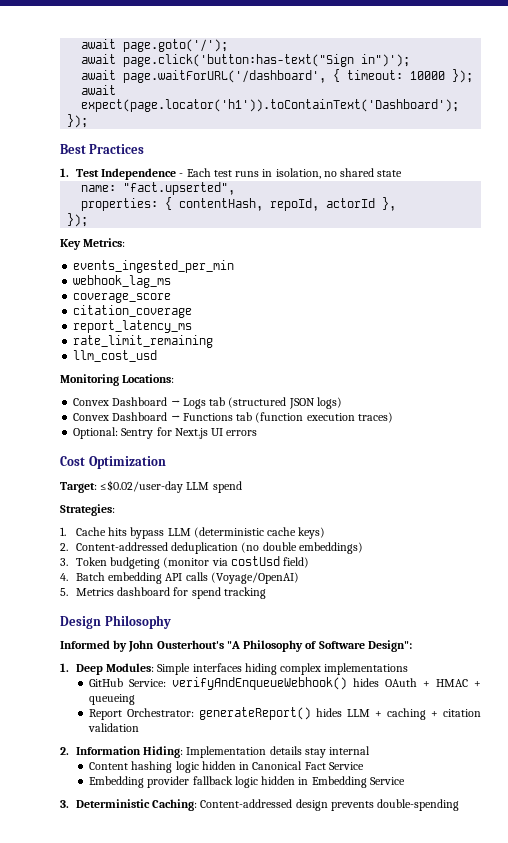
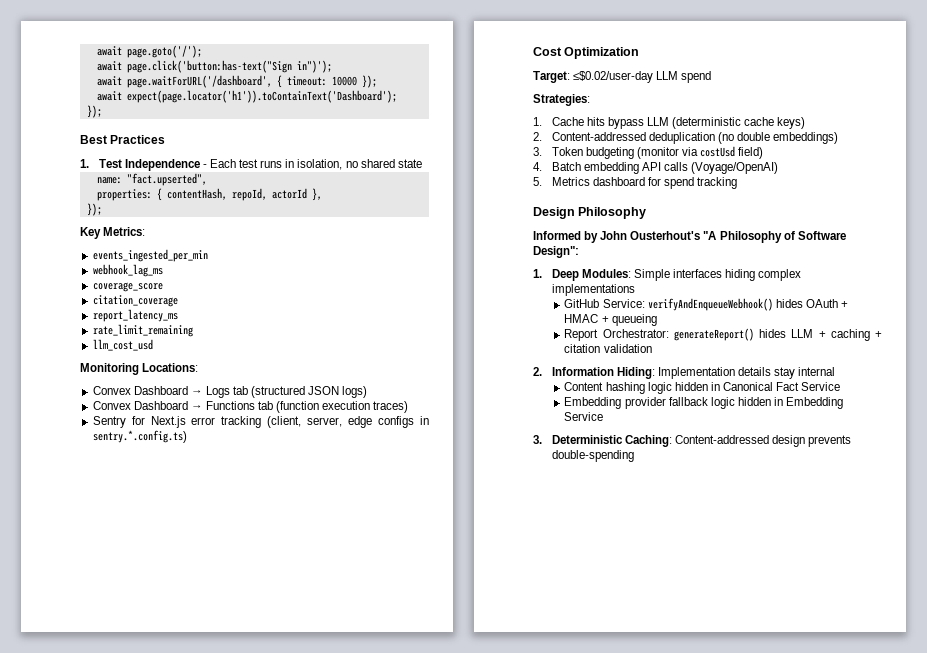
[73,427,119,439] Optional: -> (409, 407) none
[211,428,258,436] UI errors -> [191,416,429,428] [92,430,187,443] error tracking (client, server, edge configs in sentry.*.config.ts)

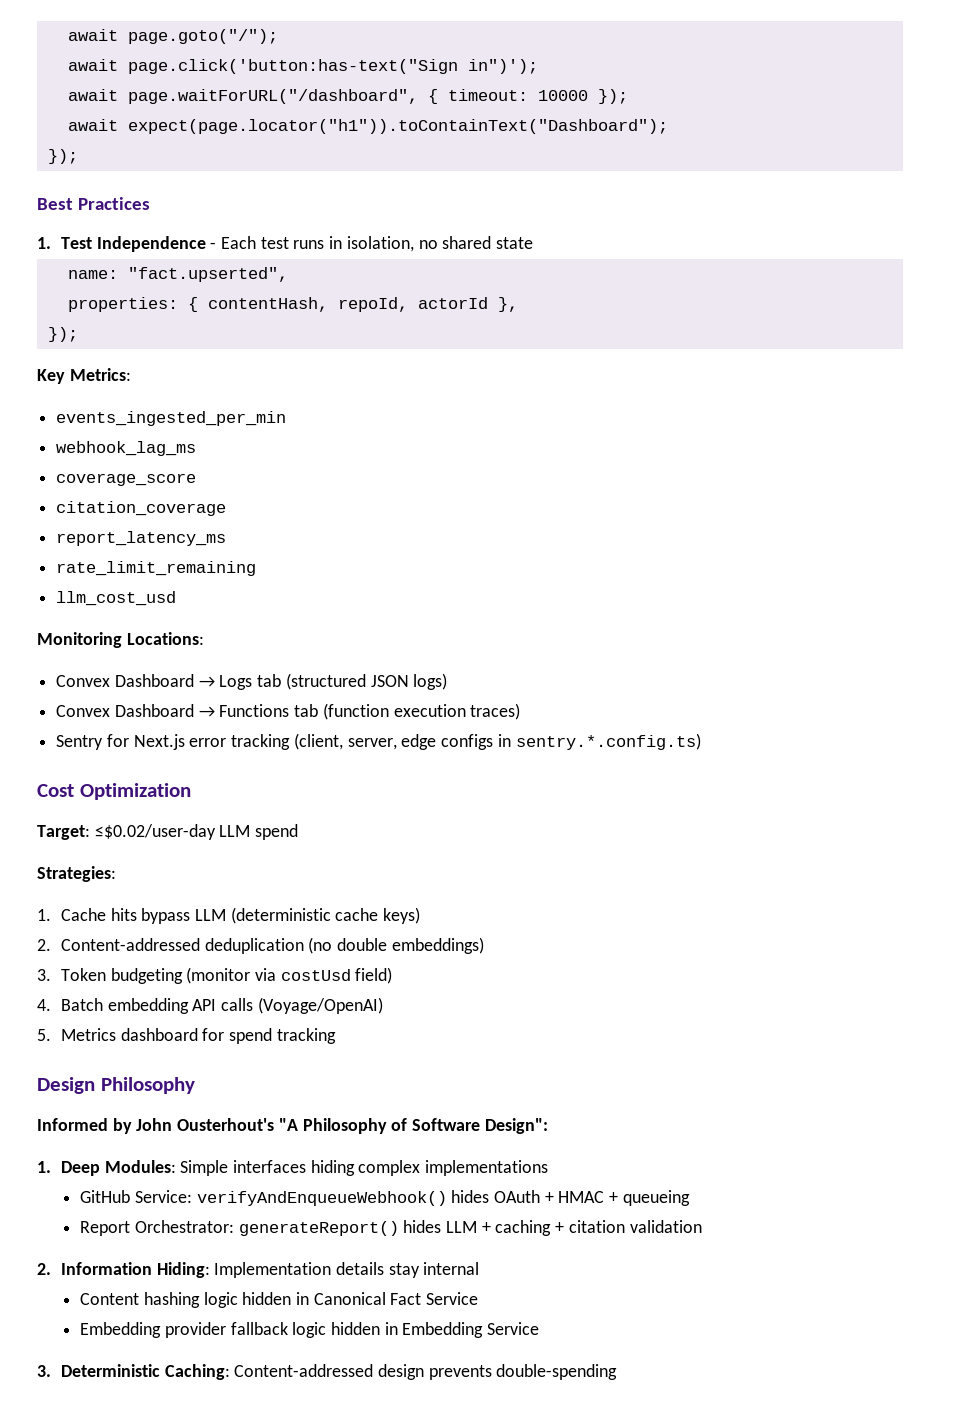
[96,45,202,58] await page.goto('/'); -> [67,29,278,44] await page.goto("/");
[126,75,272,88] page.waitForURL('/dashboard', -> [127,89,418,104] page.waitForURL("/dashboard",
[126,90,397,103] expect(page.locator('h1')).toContainText('Dashboard'); -> [127,119,668,134] expect(page.locator("h1")).toContainText("Dashboard");

